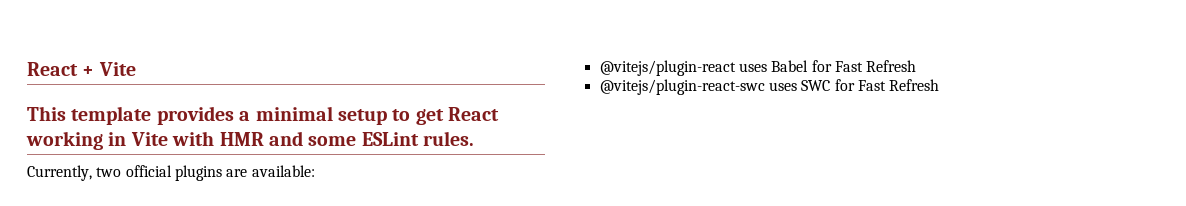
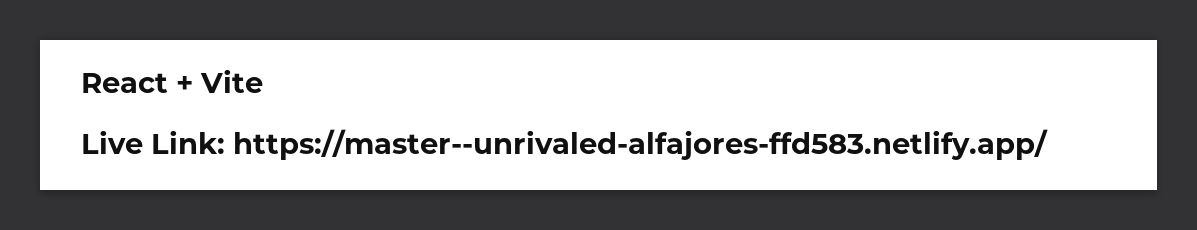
[27,106,500,125] [26,131,475,150] [27,165,315,181] [599,60,917,76] [599,79,940,95] This template provides a minimal setup to get React working in Vite with HMR and some ESLint rules. // Currently, two official plugins are available: // @vitejs/plugin-react uses Babel for Fast Refresh // @vitejs/plugin-react-swc uses SWC for Fast Refresh -> [81,129,1048,160] Live Link: https://master--unrivaled-alfajores-ffd583.netlify.app/

